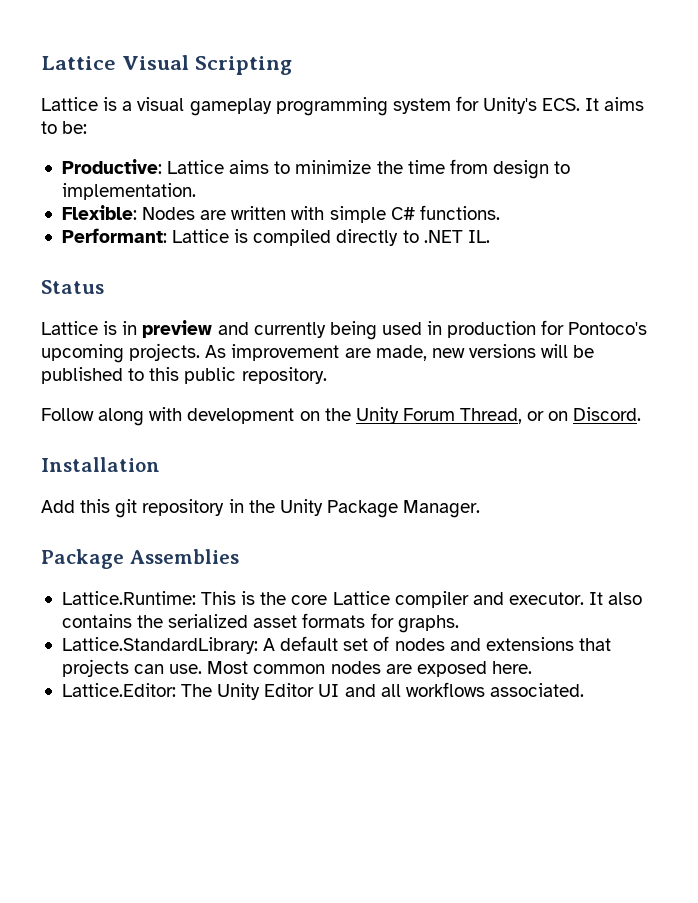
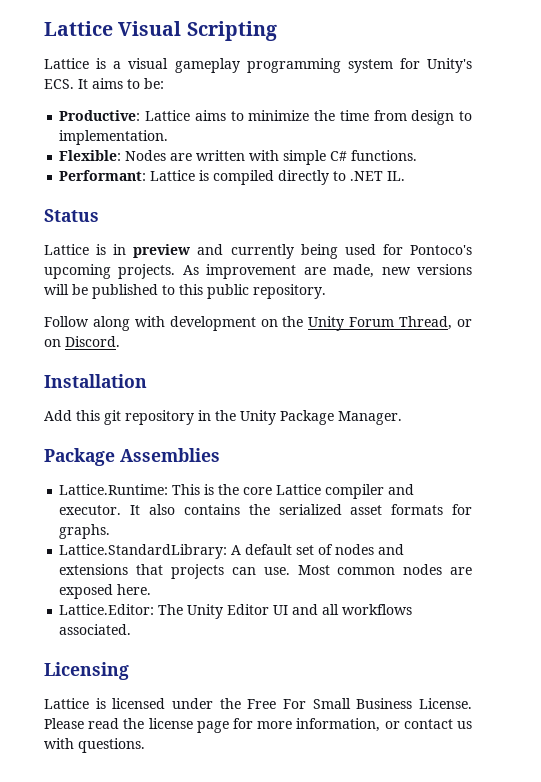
[427,321,537,338] in production -> (376, 249) none
(584, 690) none -> [44,662,129,680] [44,698,473,709] [44,718,472,733] [44,738,145,753] // Licensing // Lattice is licensed under the Free For Small Business License. Please read the license page for more information, or contact us with questions.

